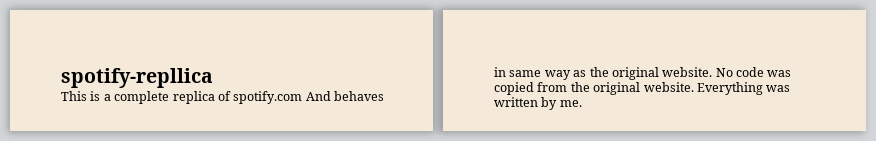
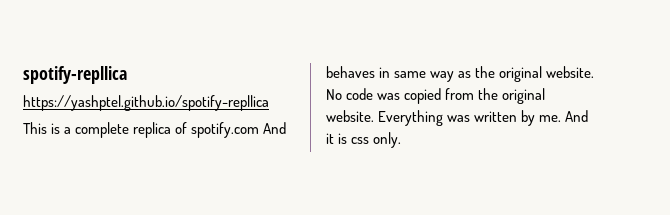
(213, 78) none -> [23,95,269,111] // https://yashptel.github.io/spotify-repllica
(582, 103) none -> [565,110,589,122] [326,132,402,148] And it is css only.

